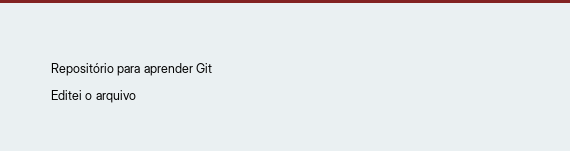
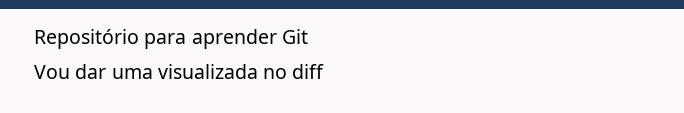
[51,90,136,103] Editei o arquivo -> [34,64,325,79] Vou dar uma visualizada no diff

